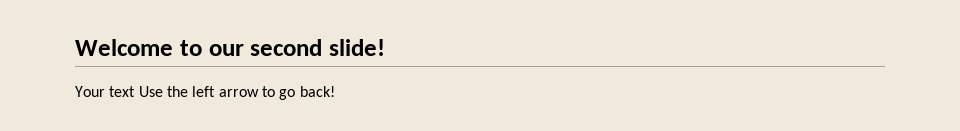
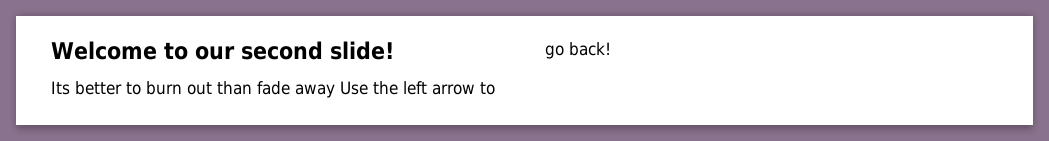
[75,86,136,97] Your text -> [51,81,335,98] Its better to burn out than fade away

